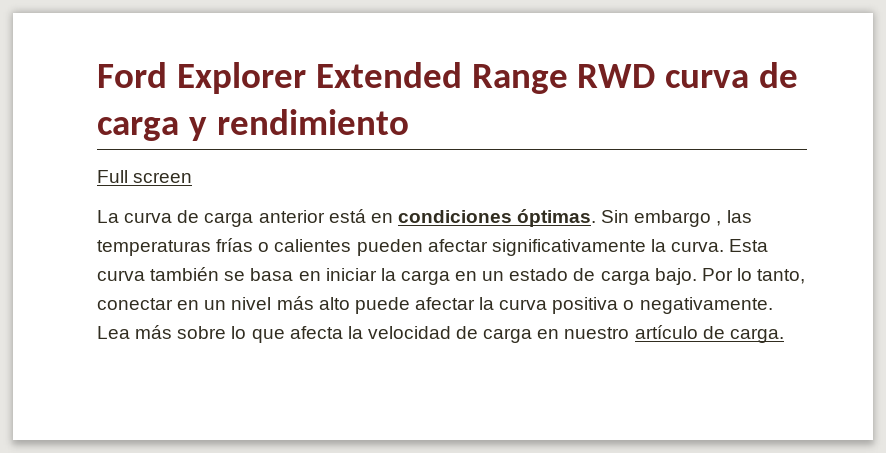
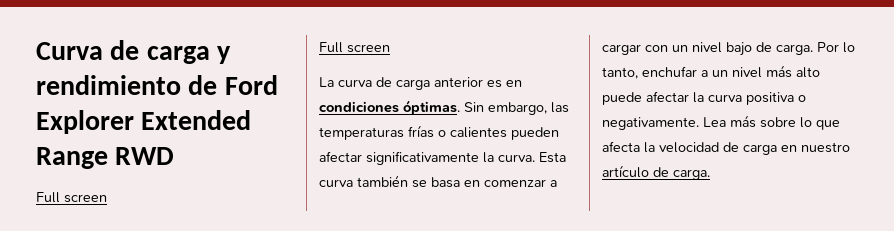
(97, 75) none -> [36,40,232,64] [36,75,218,95] Curva de carga y rendimiento de
[665,62,799,88] [97,109,409,141] curva de carga y rendimiento -> [36,192,107,203] // Full screen
[328,209,366,223] está -> [487,80,502,88] es
[634,210,722,227] embargo , -> [488,102,547,115] embargo,
[325,268,697,285] iniciar la carga en un estado de carga bajo. -> [484,179,557,187] [602,42,813,56] comenzar a cargar con un nivel bajo de carga.
[97,298,200,310] conectar en -> [642,66,708,77] enchufar a

